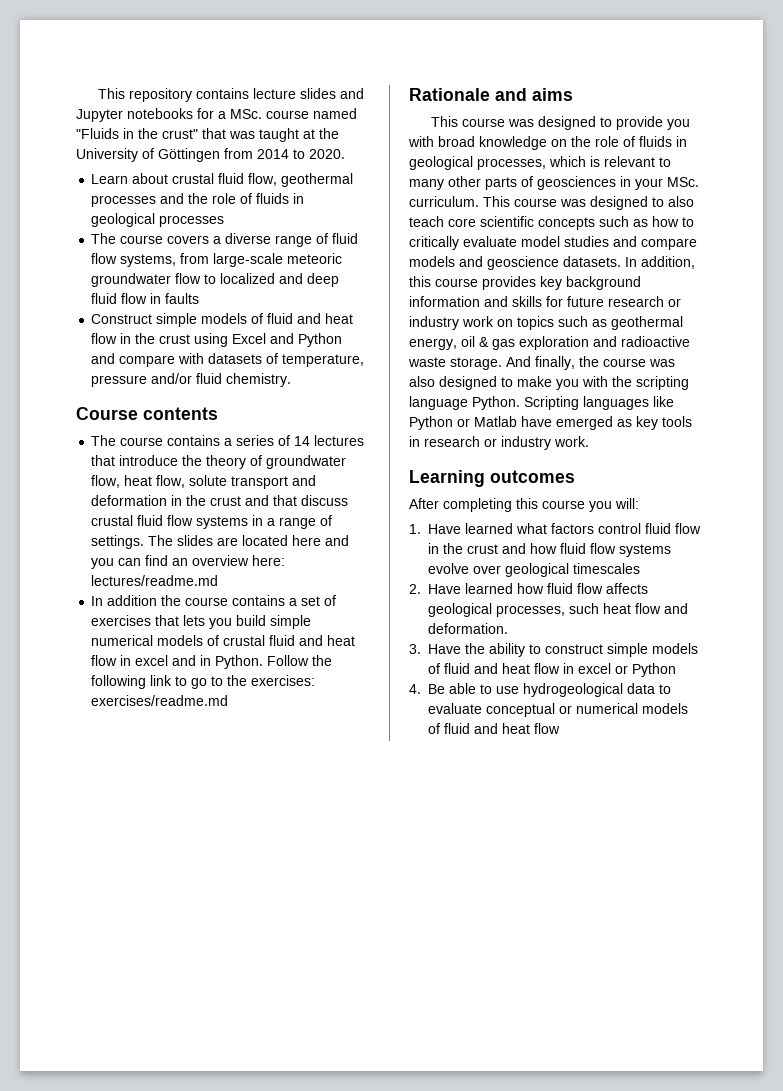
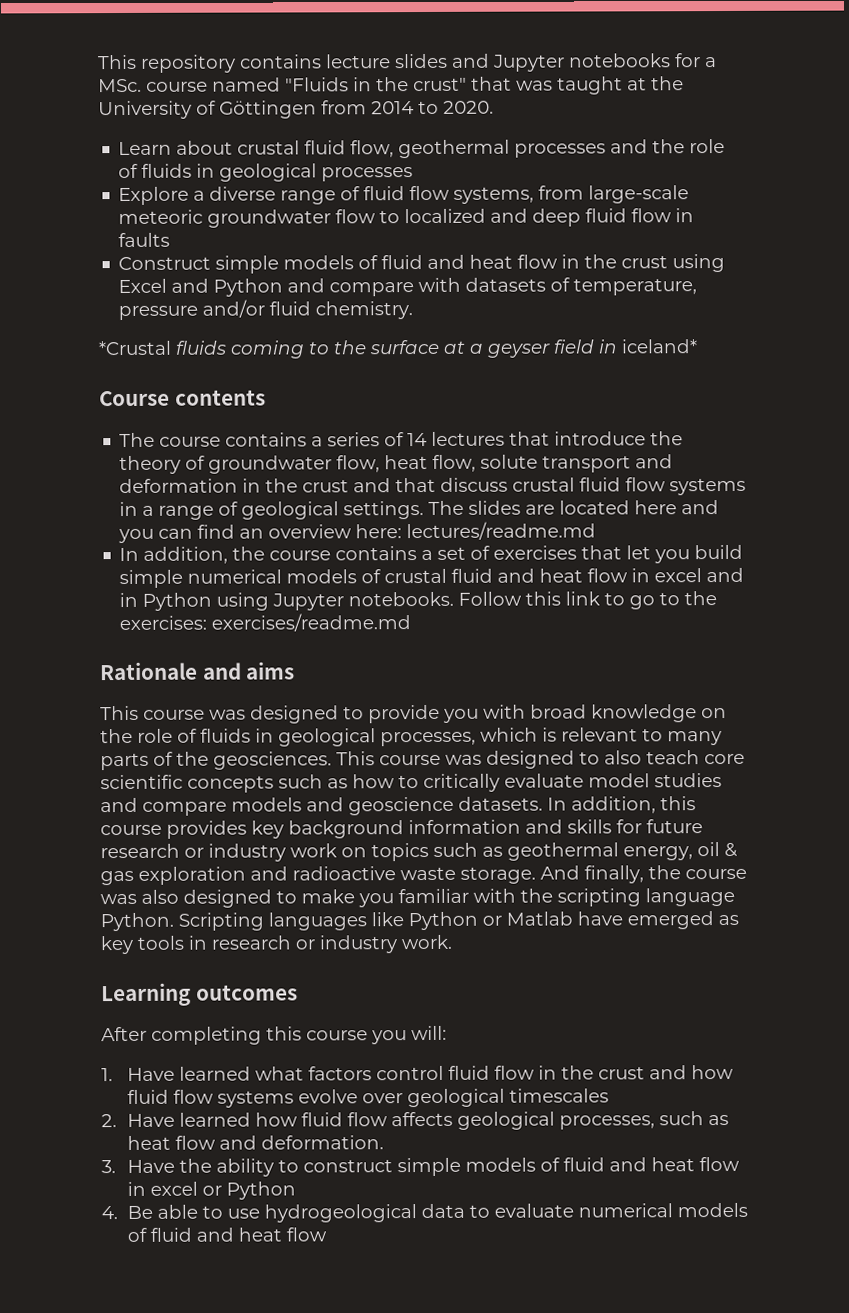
[91,233,210,244] The course covers -> [118,186,190,206] Explore
(292, 380) none -> [98,339,697,359] // *Crustal fluids coming to the surface at a geyser field in iceland*
(333, 520) none -> [241,501,340,520] geological
[107,595,158,606] addition -> [143,546,229,564] addition,
[183,615,206,626] lets -> [626,545,652,560] let
[215,655,333,669] [91,675,147,689] Python. Follow the following -> [142,591,562,611] Python using Jupyter notebooks. Follow this
[448,176,481,187] other -> (722, 738) none
[537,176,699,190] [409,196,479,207] geosciences in your MSc. curriculum. -> [176,751,332,770] the geosciences.
(579, 384) none -> [398,888,469,904] familiar
(600, 608) none -> [708,1114,730,1126] as
[486,703,573,717] conceptual or -> (575, 1210) none

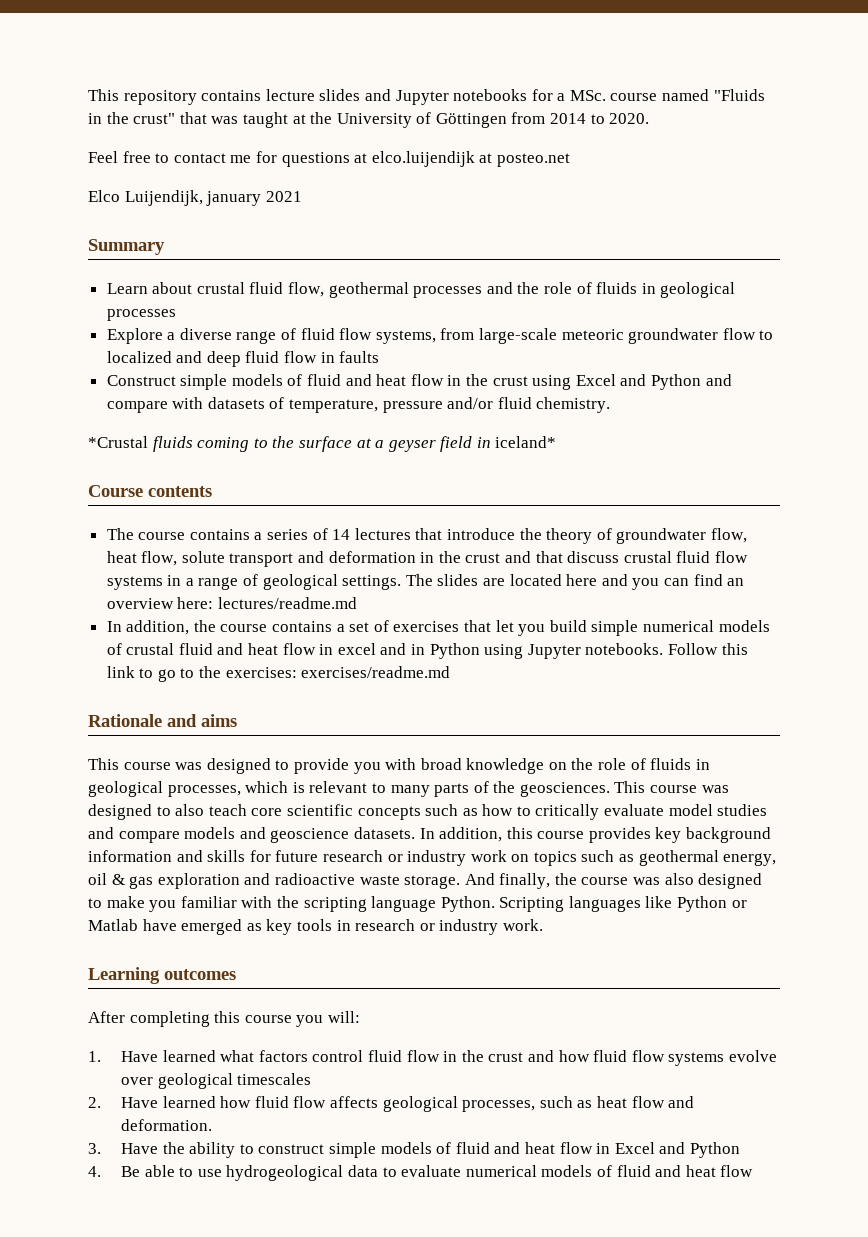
(494, 107) none -> [88,151,570,167] [88,190,302,206] [88,239,165,255] // Feel free to contact me for questions at elco.luijendijk at posteo.net // Elco Luijendijk, january 2021 // Summary
[150,1181,223,1196] excel or -> [614,1142,686,1154] Excel and

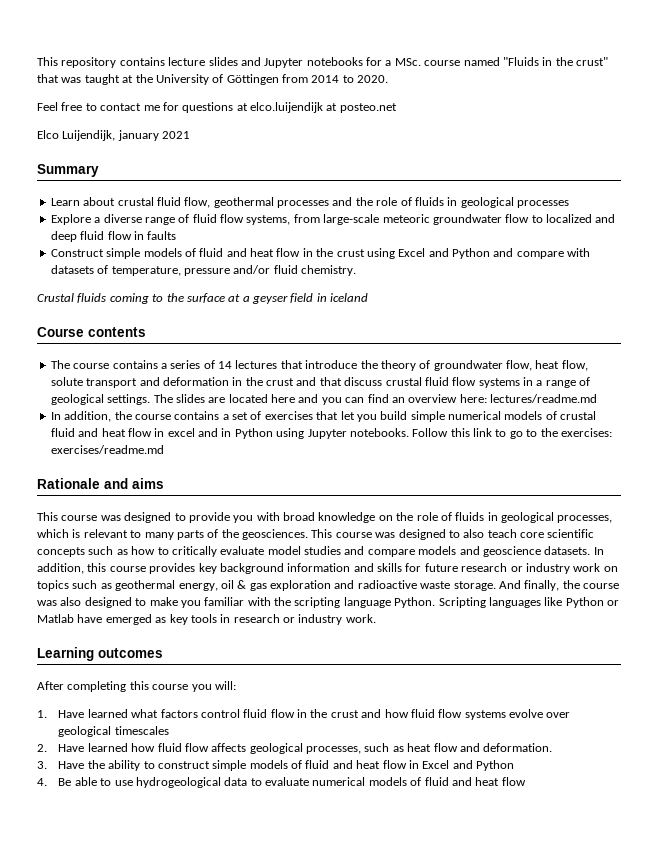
[88,436,148,448] *Crustal -> [37,293,74,302] Crustal
[495,436,557,448] iceland* -> [330,293,369,302] iceland

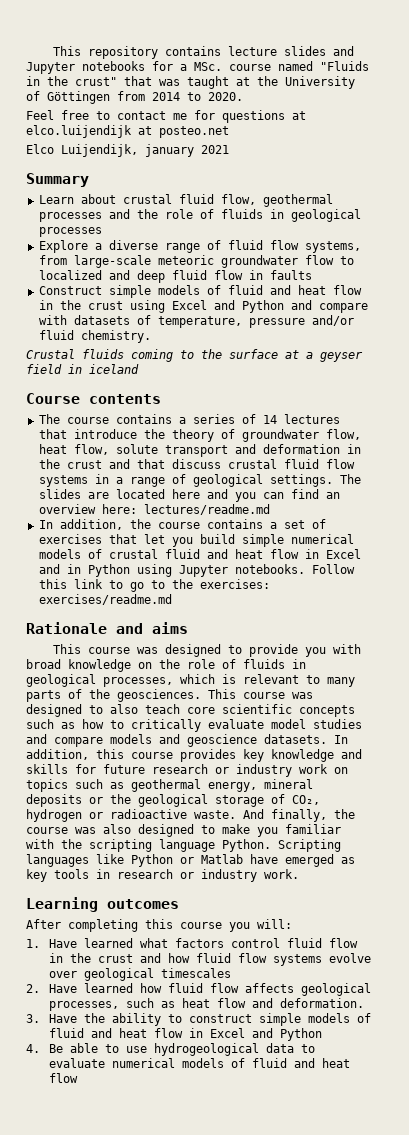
[167,428,195,437] excel -> [325,549,361,559] Excel
[219,563,351,574] background information -> [271,749,334,762] knowledge
[220,580,496,591] oil & gas exploration and radioactive waste storage. -> [264,779,313,789] [26,794,320,807] [26,809,236,822] mineral deposits or the geological storage of CO₂, hydrogen or radioactive waste.

